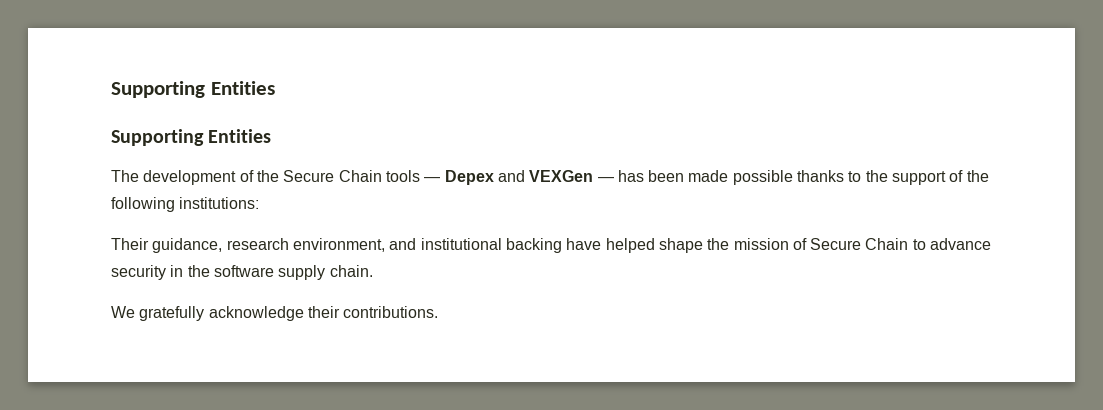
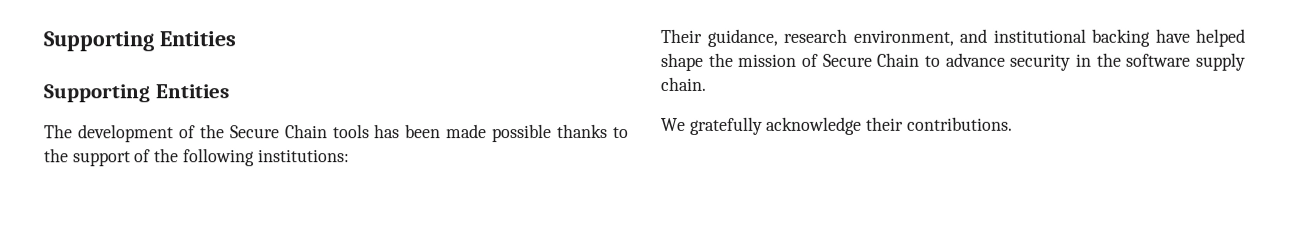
[424,170,614,185] — Depex and VEXGen — -> (370, 131) none

